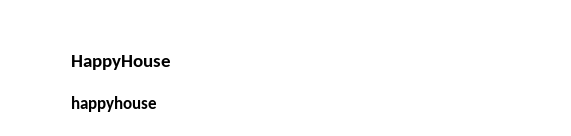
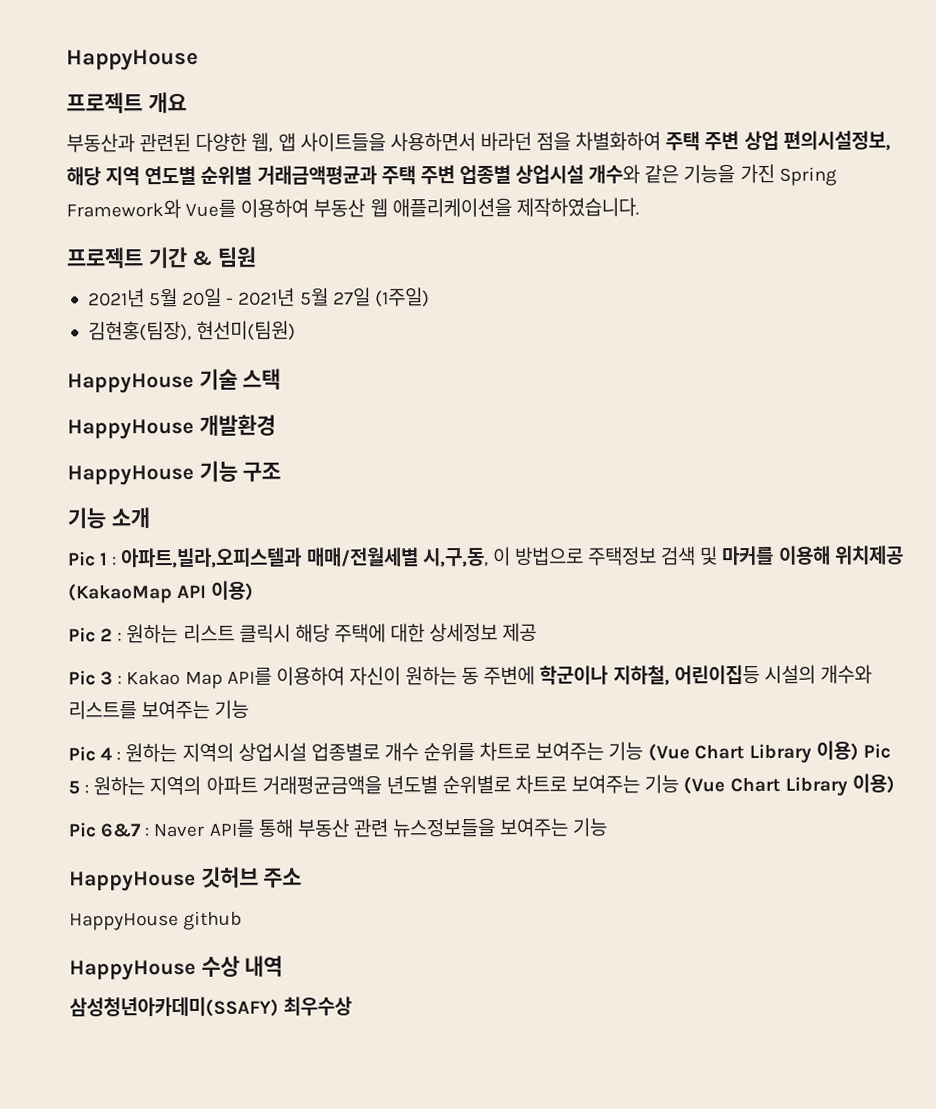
[71,96,157,112] happyhouse -> [66,91,187,114] [66,130,891,153] [66,163,837,186] [66,197,639,219] [66,246,257,269] [87,287,430,308] [87,320,297,342] [67,368,282,394] [67,414,276,440] [67,460,282,486] [67,507,150,529] [67,545,904,569] [68,580,255,604] [68,622,538,644] [68,664,872,689] [68,699,250,720] [68,740,892,764] [68,773,895,796] [68,817,608,838] [69,866,303,892] [69,910,243,931] [69,955,284,981] [69,996,353,1018] 프로젝트 개요 // 부동산과 관련된 다양한 웹, 앱 사이트들을 사용하면서 바라던 점을 차별화하여 주택 주변 상업 편의시설정보, 해당 지역 연도별 순위별 거래금액평균과 주택 주변 업종별 상업시설 개수와 같은 기능을 가진 Spring Framework와 Vue를 이용하여 부동산 웹 애플리케이션을 제작하였습니다. // 프로젝트 기간 & 팀원 // 2021년 5월 20일 - 2021년 5월 27일 (1주일) // 김현홍(팀장), 현선미(팀원) // HappyHouse 기술 스택 // HappyHouse 개발환경 // HappyHouse 기능 구조 // 기능 소개 // Pic 1 : 아파트,빌라,오피스텔과 매매/전월세별 시,구,동, 이 방법으로 주택정보 검색 및 마커를 이용해 위치제공 (KakaoMap API 이용) // Pic 2 : 원하는 리스트 클릭시 해당 주택에 대한 상세정보 제공 // Pic 3 : Kakao Map API를 이용하여 자신이 원하는 동 주변에 학군이나 지하철, 어린이집등 시설의 개수와 리스트를 보여주는 기능 // Pic 4 : 원하는 지역의 상업시설 업종별로 개수 순위를 차트로 보여주는 기능 (Vue Chart Library 이용) Pic 5 : 원하는 지역의 아파트 거래평균금액을 년도별 순위별로 차트로 보여주는 기능 (Vue Chart Library 이용) // Pic 6&7 : Naver API를 통해 부동산 관련 뉴스정보들을 보여주는 기능 // HappyHouse 깃허브 주소 // HappyHouse github // HappyHouse 수상 내역 // 삼성청년아카데미(SSAFY) 최우수상

